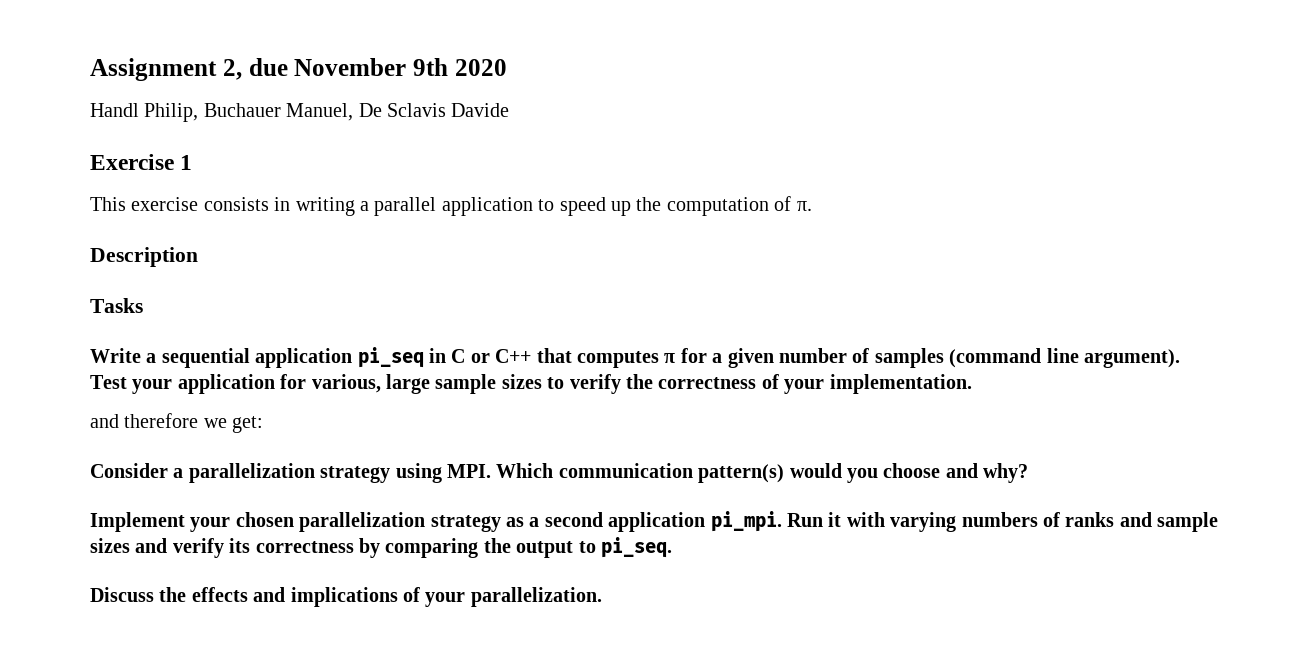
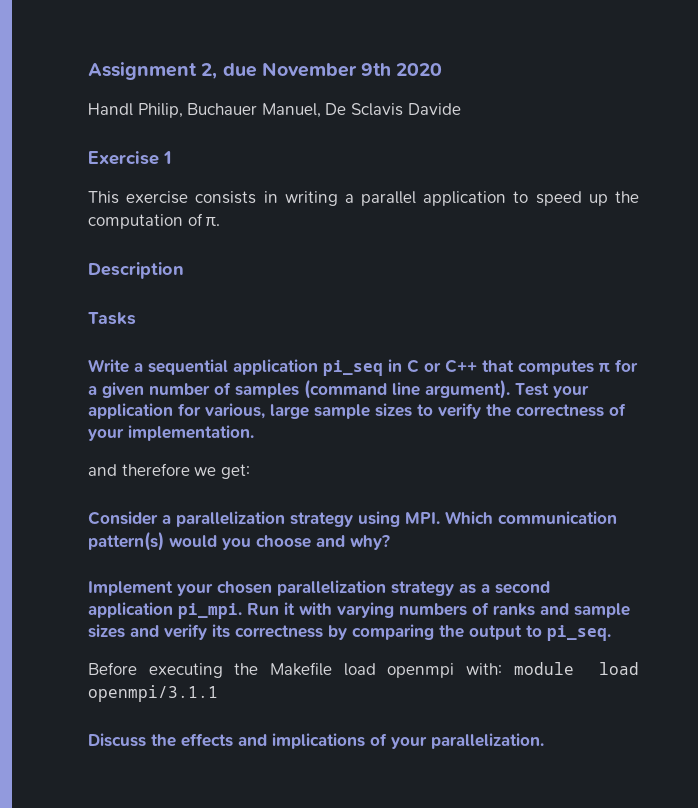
(672, 547) none -> [88,662,639,678] [88,685,218,702] // Before executing the Makefile load openmpi with: module load openmpi/3.1.1

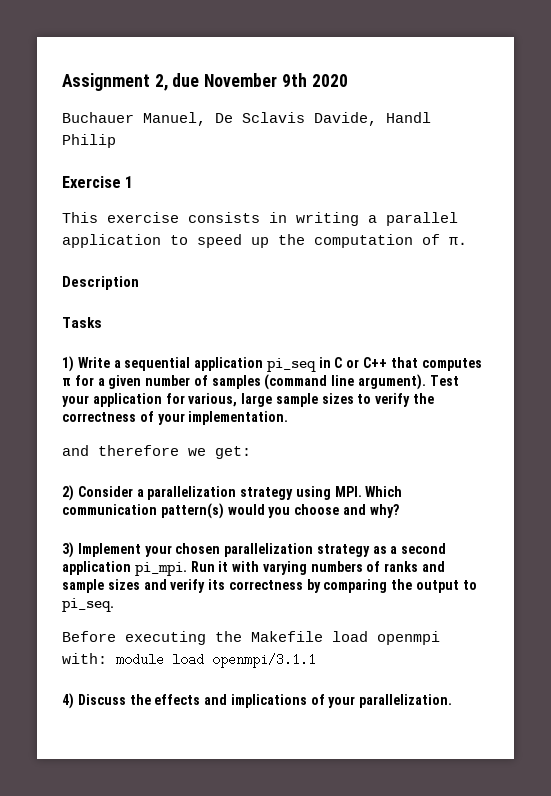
[88,103,183,118] Handl Philip, -> (348, 80) none
[407,103,461,115] Davide -> [314,112,431,126] [62,134,116,148] Davide, Handl Philip
(136, 318) none -> [62,356,74,372] 1)
(250, 471) none -> [62,485,74,501] 2)
(390, 542) none -> [62,542,74,558] 3)
(218, 693) none -> [62,693,74,709] 4)

